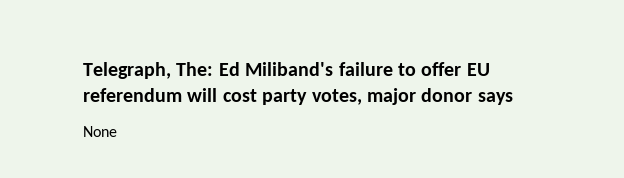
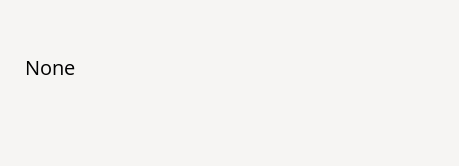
[83,62,490,79] [83,88,513,105] Telegraph, The: Ed Miliband's failure to offer EU referendum will cost party votes, major donor says // -> (25, 68) none

